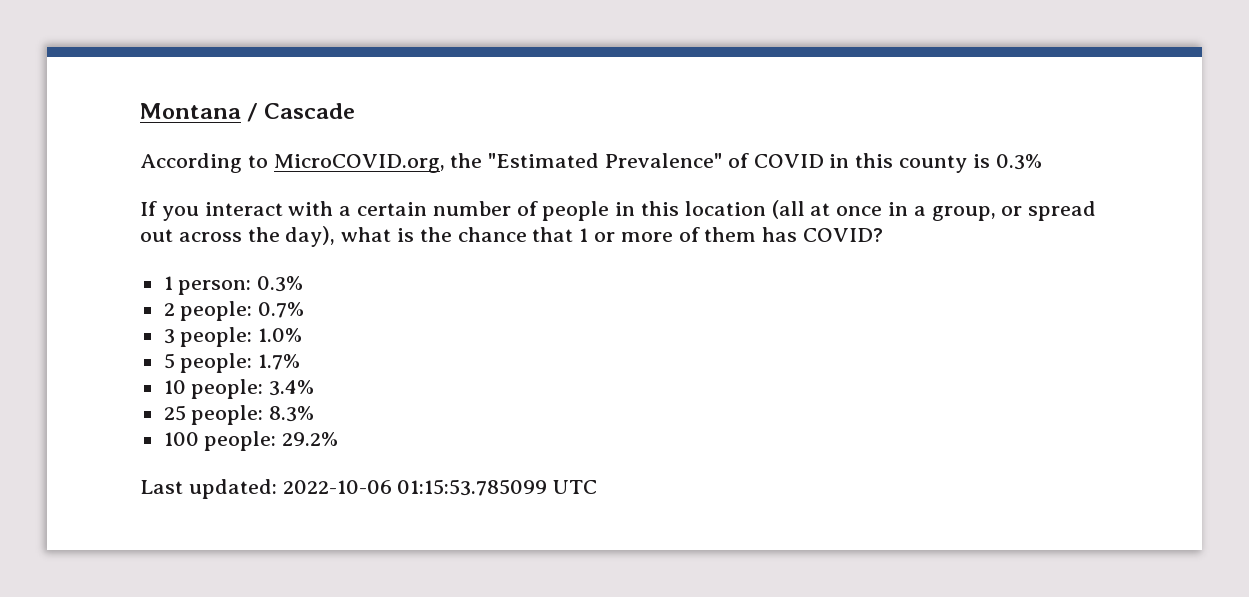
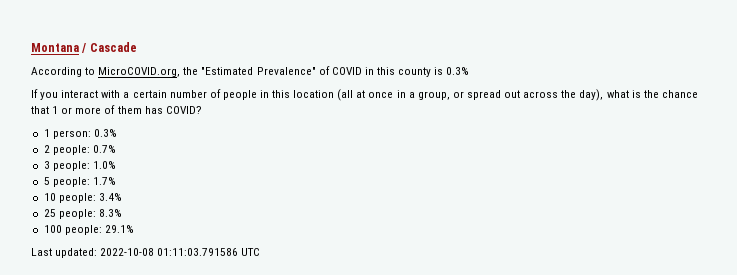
[282,432,339,446] 29.2% -> [104,225,134,233] 29.1%
[282,479,548,496] 2022-10-06 01:15:53.785099 -> [100,248,239,256] 2022-10-08 01:11:03.791586

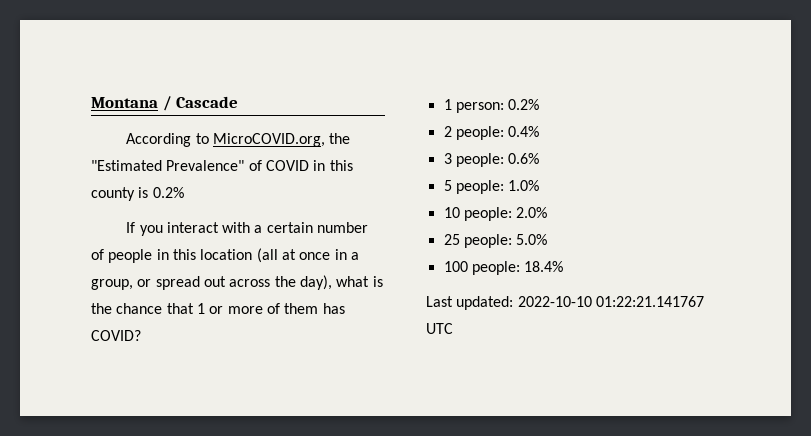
[446,67,470,75] 0.3% -> [152,187,184,198] 0.2%
[93,129,117,137] 0.3% -> [508,99,540,110] 0.2%
[92,145,116,153] 0.7% -> [508,126,540,137] 0.4%
[92,161,116,169] 1.0% -> [508,153,540,164] 0.6%
[92,177,116,185] 1.7% -> [508,180,540,191] 1.0%
[98,193,122,201] 3.4% -> [516,207,548,218] 2.0%
[98,209,122,217] 8.3% -> [516,234,548,245] 5.0%
[104,225,134,233] 29.1% -> [524,261,564,272] 18.4%
[100,248,239,256] 2022-10-08 01:11:03.791586 -> [517,296,704,307] 2022-10-10 01:22:21.141767

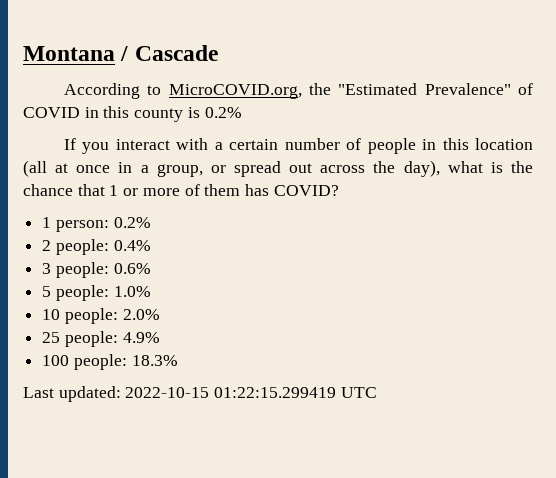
[516,234,548,245] 5.0% -> [122,332,160,343] 4.9%
[524,261,564,272] 18.4% -> [131,355,178,366] 18.3%
[517,296,704,307] 2022-10-10 01:22:21.141767 -> [125,387,337,398] 2022-10-15 01:22:15.299419

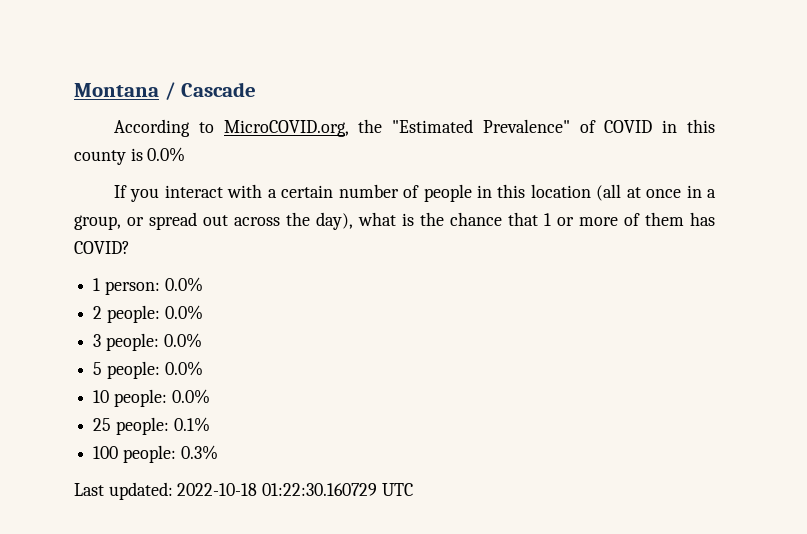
[204,107,242,118] 0.2% -> [147,147,186,162] 0.0%
[113,217,151,228] 0.2% -> [164,277,203,292] 0.0%
[113,240,151,251] 0.4% -> [164,305,203,320] 0.0%
[113,263,151,274] 0.6% -> [163,333,202,348] 0.0%
[113,286,151,297] 1.0% -> [164,361,203,376] 0.0%
[122,309,160,320] 2.0% -> [171,389,210,404] 0.0%
[122,332,160,343] 4.9% -> [173,417,210,432] 0.1%
[131,355,178,366] 18.3% -> [180,445,218,460] 0.3%
[125,387,337,398] 2022-10-15 01:22:15.299419 -> [177,483,378,496] 2022-10-18 01:22:30.160729

